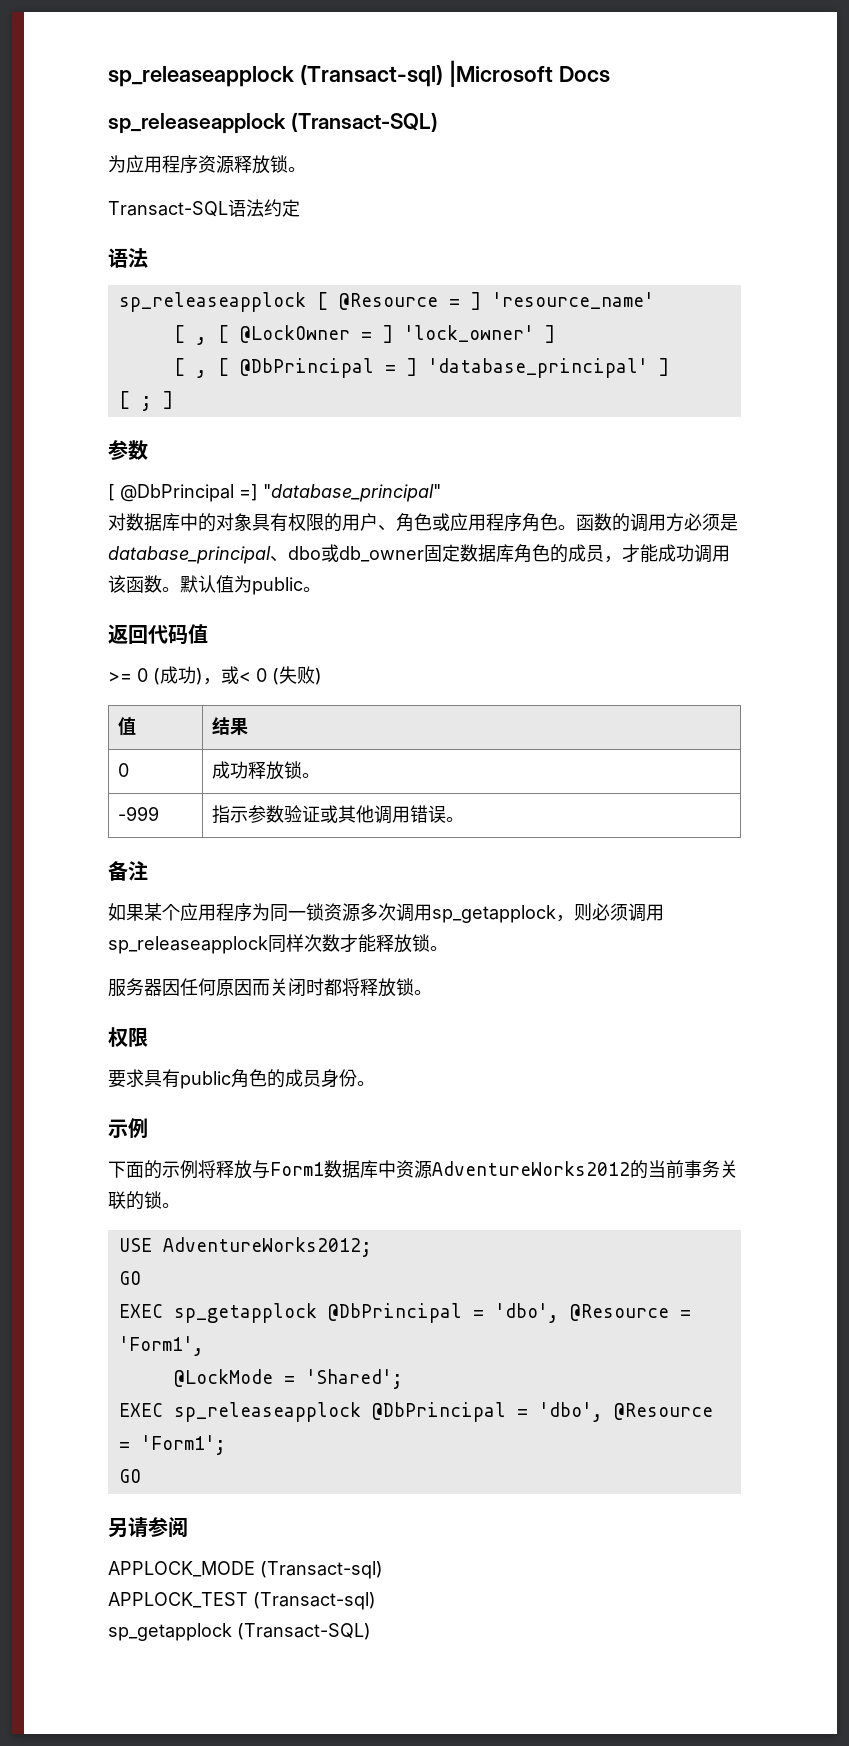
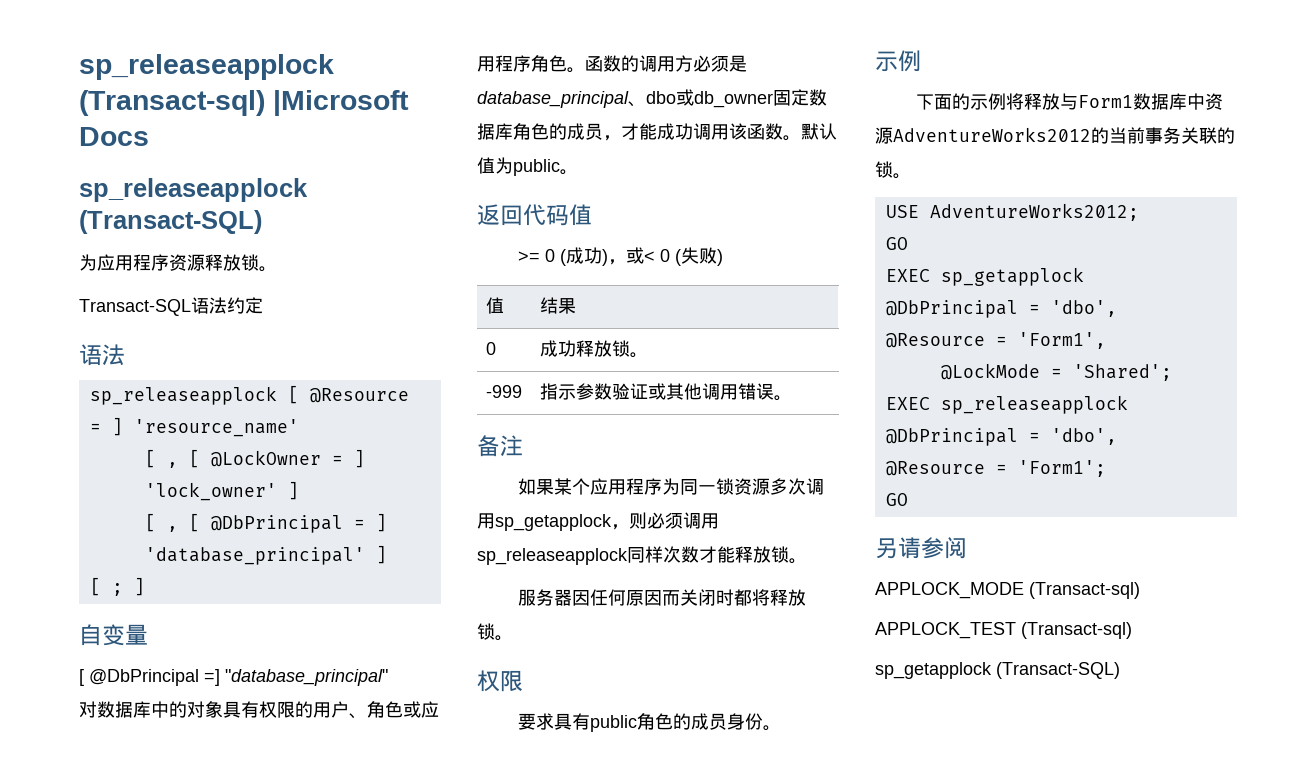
[108,440,148,460] 参数 -> [79,624,148,646] 自变量

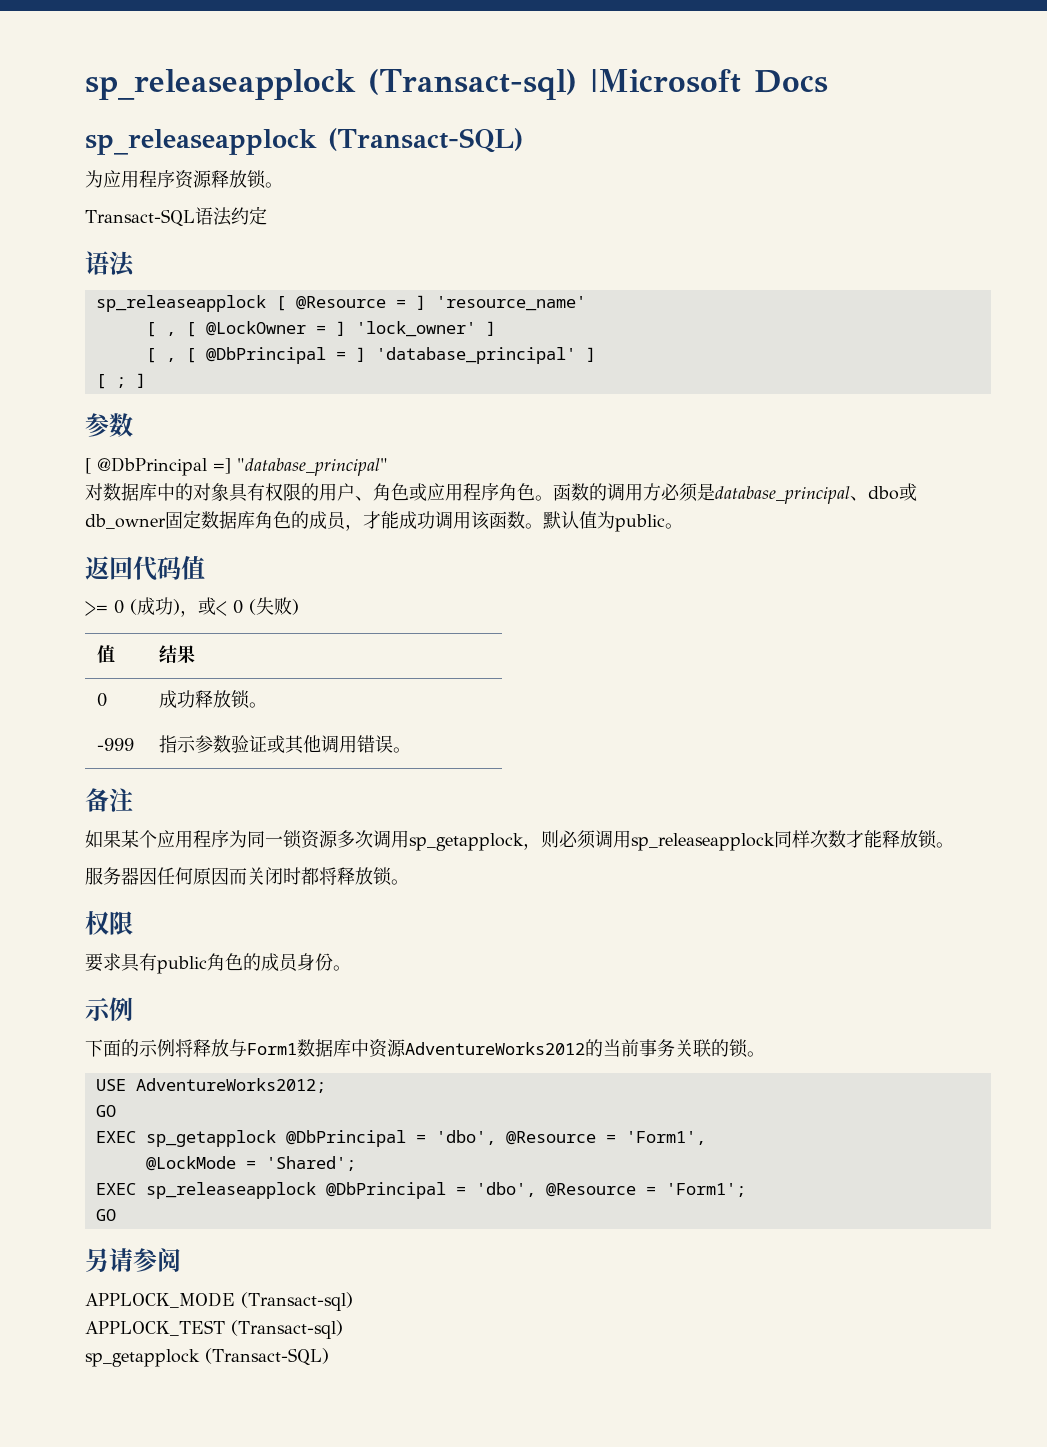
[79,624,148,646] 自变量 -> [85,413,133,437] 参数

